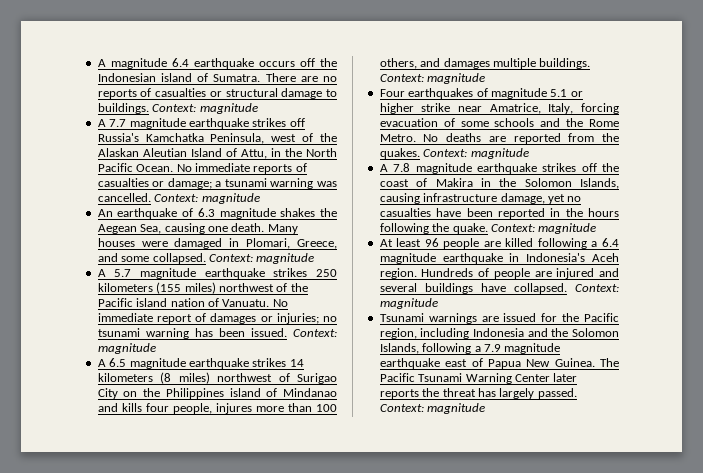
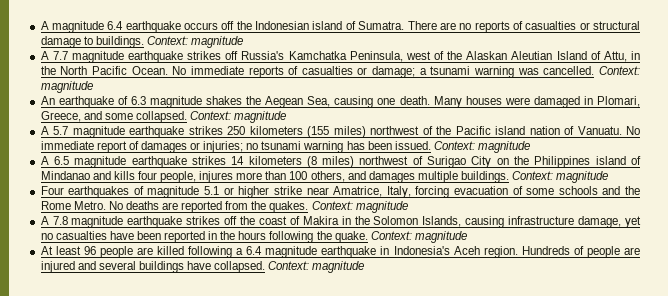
[379,313,619,324] [379,328,619,339] [379,343,561,354] [379,358,619,369] [379,373,578,384] [379,388,577,399] [379,403,486,414] // Tsunami warnings are issued for the Pacific region, including Indonesia and the Solomon Islands, following a 7.9 magnitude earthquake east of Papua New Guinea. The Pacific Tsunami Warning Center later reports the threat has largely passed. Context: magnitude -> (365, 267) none

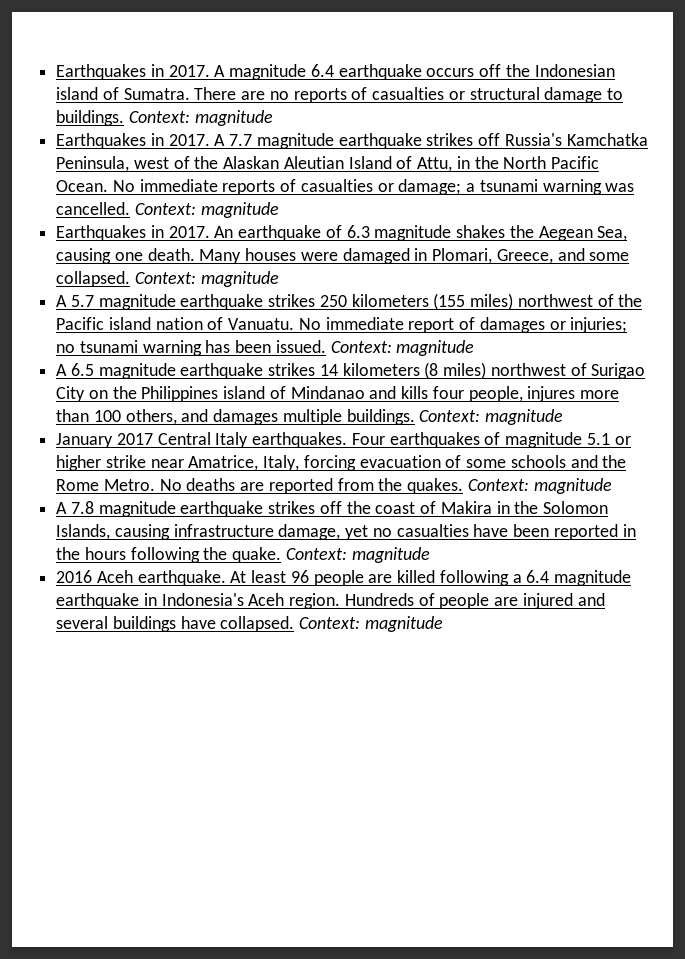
(40, 25) none -> [56,64,210,80] Earthquakes in 2017.
(244, 42) none -> [56,133,210,149] Earthquakes in 2017.
(93, 87) none -> [56,225,210,241] Earthquakes in 2017.
(609, 177) none -> [56,432,348,448] January 2017 Central Italy earthquakes.
(467, 237) none -> [56,570,226,586] 2016 Aceh earthquake.

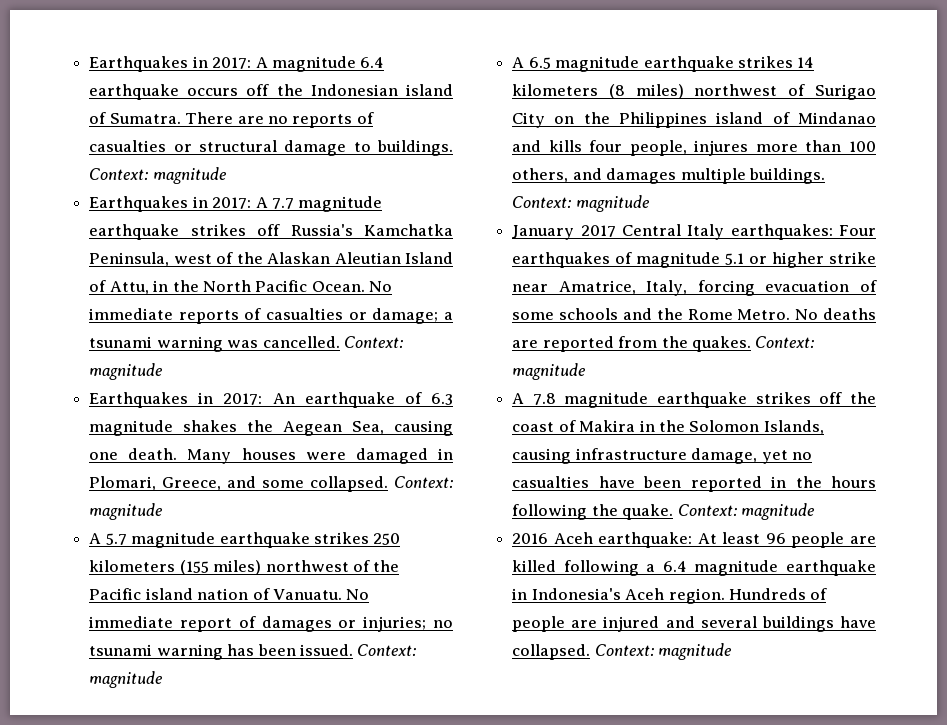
[56,64,210,80] Earthquakes in 2017. -> [89,56,252,72] Earthquakes in 2017:
[168,134,210,146] 2017. -> [212,197,252,209] 2017:
[168,226,210,238] 2017. -> [223,393,263,405] 2017:
[252,432,348,448] earthquakes. -> [730,224,833,240] earthquakes:
[137,570,226,586] earthquake. -> [598,532,693,548] earthquake:

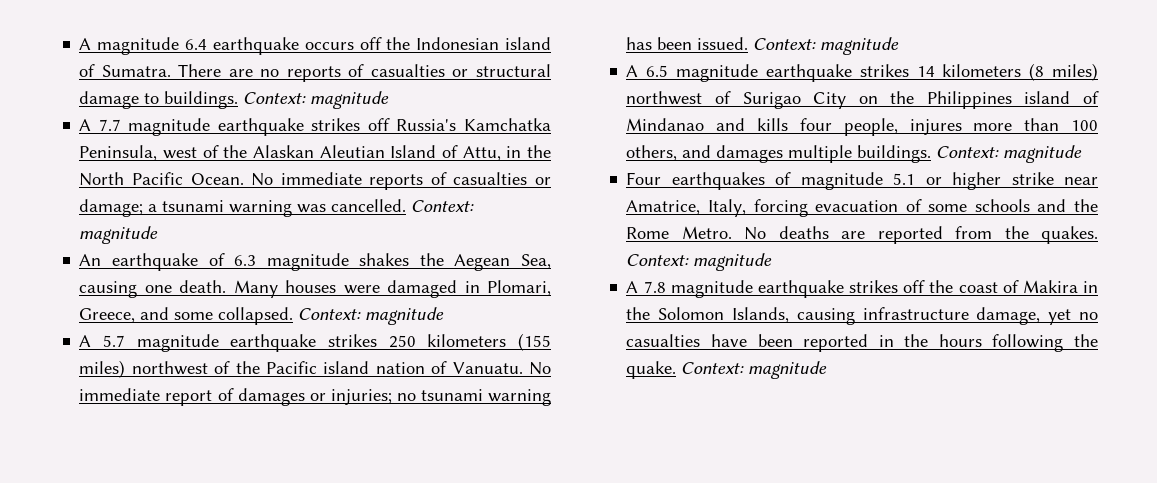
[89,56,252,72] Earthquakes in 2017: -> (79, 44) none
[89,196,252,212] Earthquakes in 2017: -> (390, 100) none
[89,392,263,408] Earthquakes in 2017: -> (159, 235) none
[512,224,833,240] January 2017 Central Italy earthquakes: -> (1083, 154) none
[512,532,876,548] [512,560,876,576] [512,588,828,604] [512,616,876,632] [512,643,733,660] // 2016 Aceh earthquake: At least 96 people are killed following a 6.4 magnitude earthquake in Indonesia's Aceh region. Hundreds of people are injured and several buildings have collapsed. Context: magnitude -> (828, 370) none

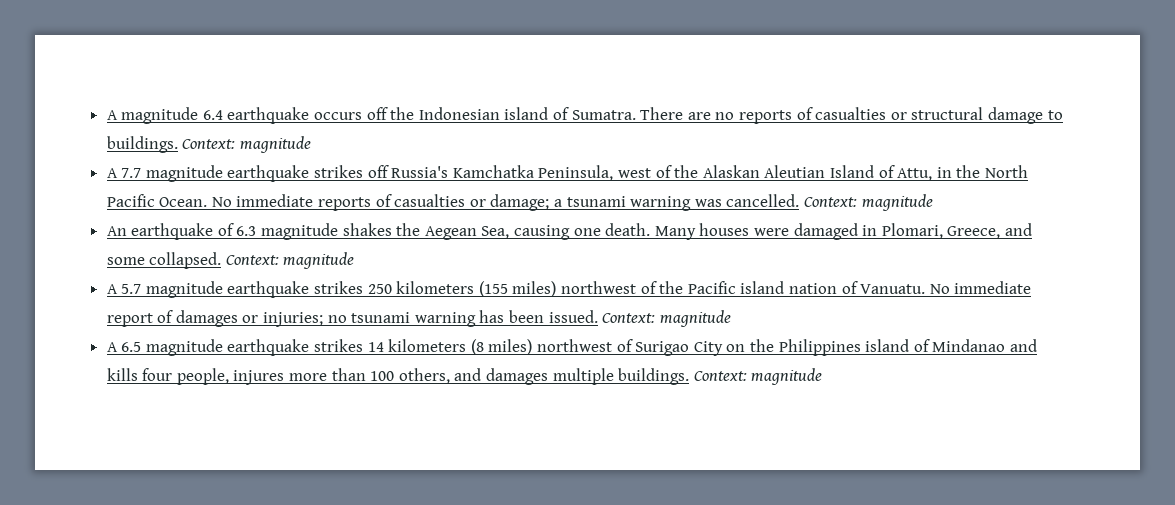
[626,172,1098,190] [626,199,1098,217] [626,226,1098,244] [626,253,773,271] [626,280,1098,298] [626,307,1098,325] [626,334,1098,352] [626,361,828,379] // Four earthquakes of magnitude 5.1 or higher strike near Amatrice, Italy, forcing evacuation of some schools and the Rome Metro. No deaths are reported from the quakes. Context: magnitude // A 7.8 magnitude earthquake strikes off the coast of Makira in the Solomon Islands, causing infrastructure damage, yet no casualties have been reported in the hours following the quake. Context: magnitude -> (823, 376) none

